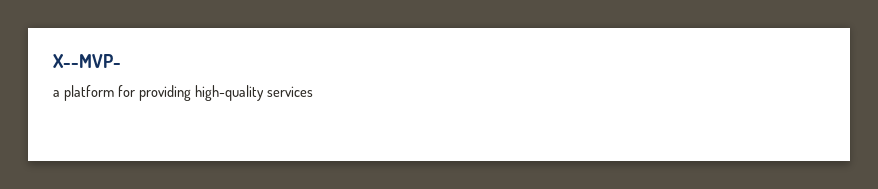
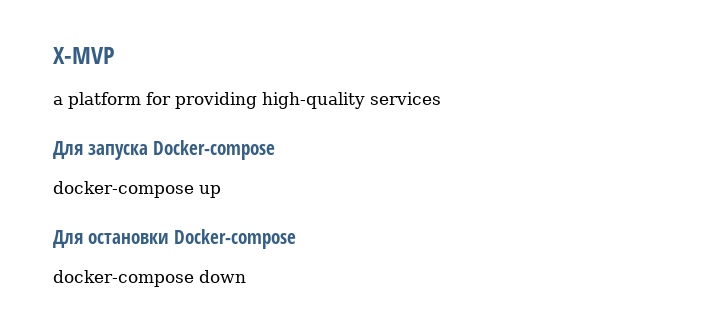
[53,54,121,68] X--MVP- -> [53,47,115,64] X-MVP
(313, 91) none -> [53,140,276,160] [53,181,221,198] [53,229,297,249] [53,270,246,287] // Для запуска Docker-compose // docker-compose up // Для остановки Docker-compose // docker-compose down

